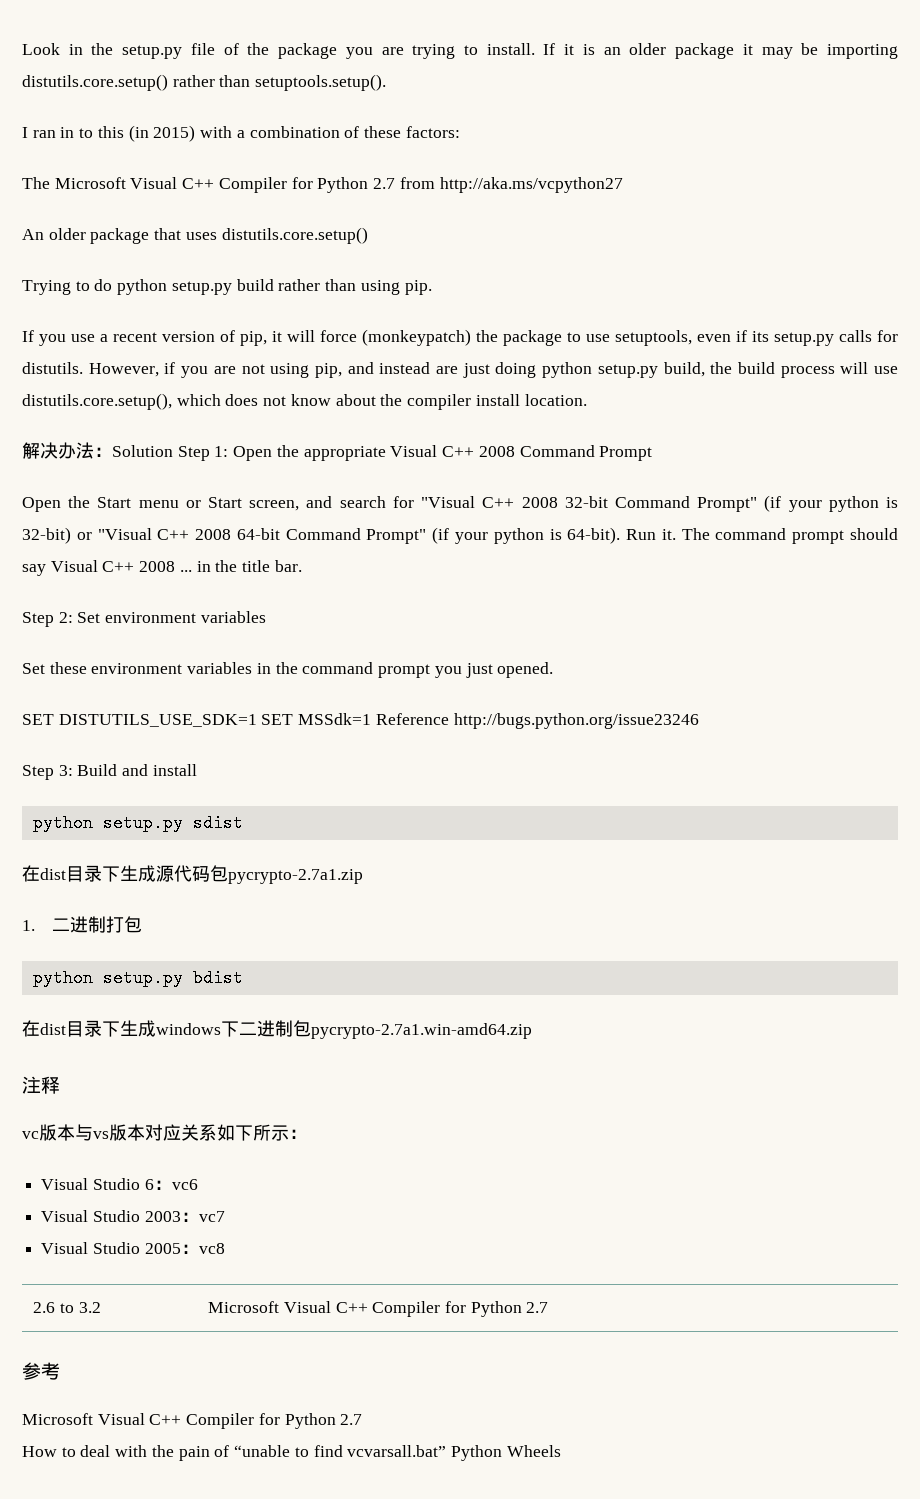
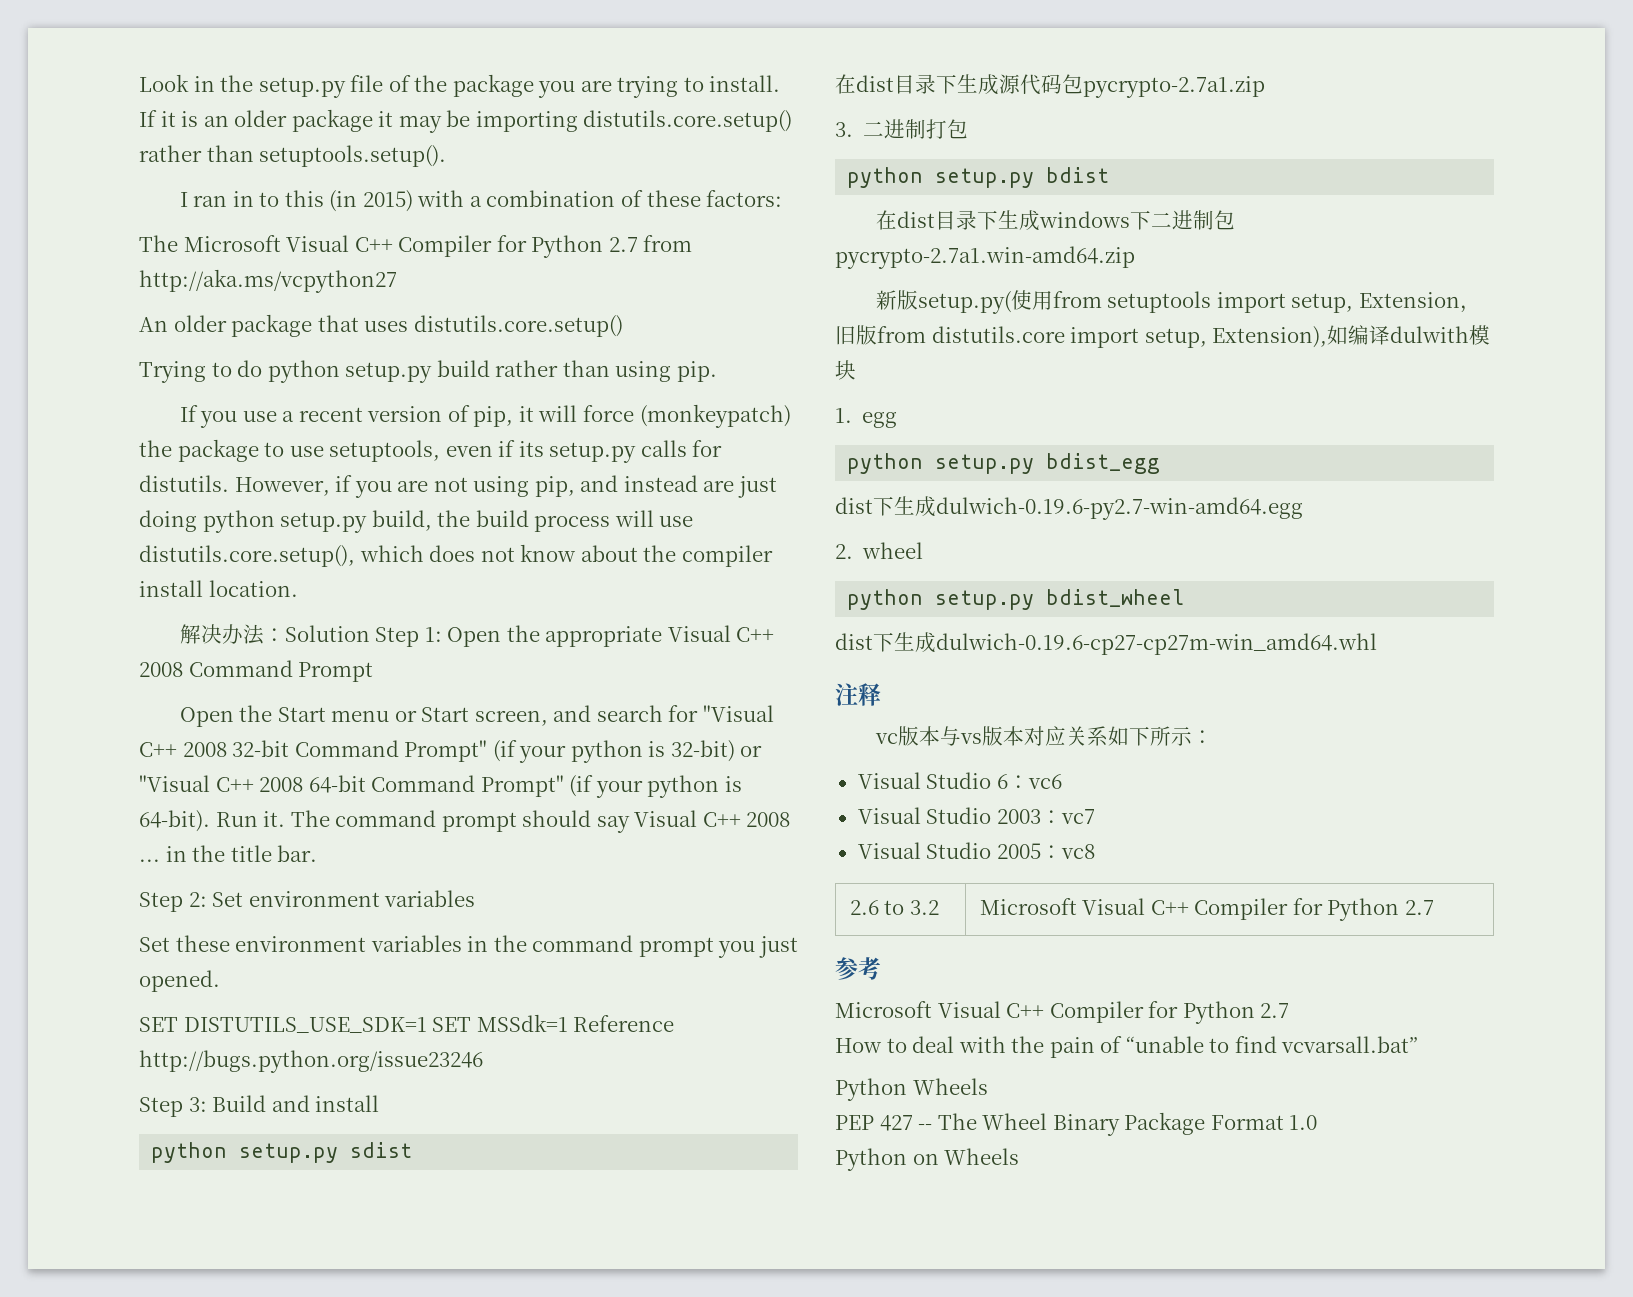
[22,920,35,931] 1. -> [835,122,853,137] 3.
(532, 1031) none -> [875,290,1481,314] [835,325,1491,348] [835,360,856,380] [835,408,898,428] [847,453,1161,474] [835,496,1303,520] [835,542,924,559] [847,589,1185,610] [835,632,1377,655] // 新版setup.py(使用from setuptools import setup, Extension，旧版from distutils.core import setup, Extension),如编译dulwith模块 // 1. egg // python setup.py bdist_egg // dist下生成dulwich-0.19.6-py2.7-win-amd64.egg // 2. wheel // python setup.py bdist_wheel // dist下生成dulwich-0.19.6-cp27-cp27m-win_amd64.whl
(447, 1451) none -> (1419, 1044) //
(561, 1451) none -> [835,1112,1318,1136] [835,1148,1020,1171] // PEP 427 -- The Wheel Binary Package Format 1.0 // Python on Wheels

